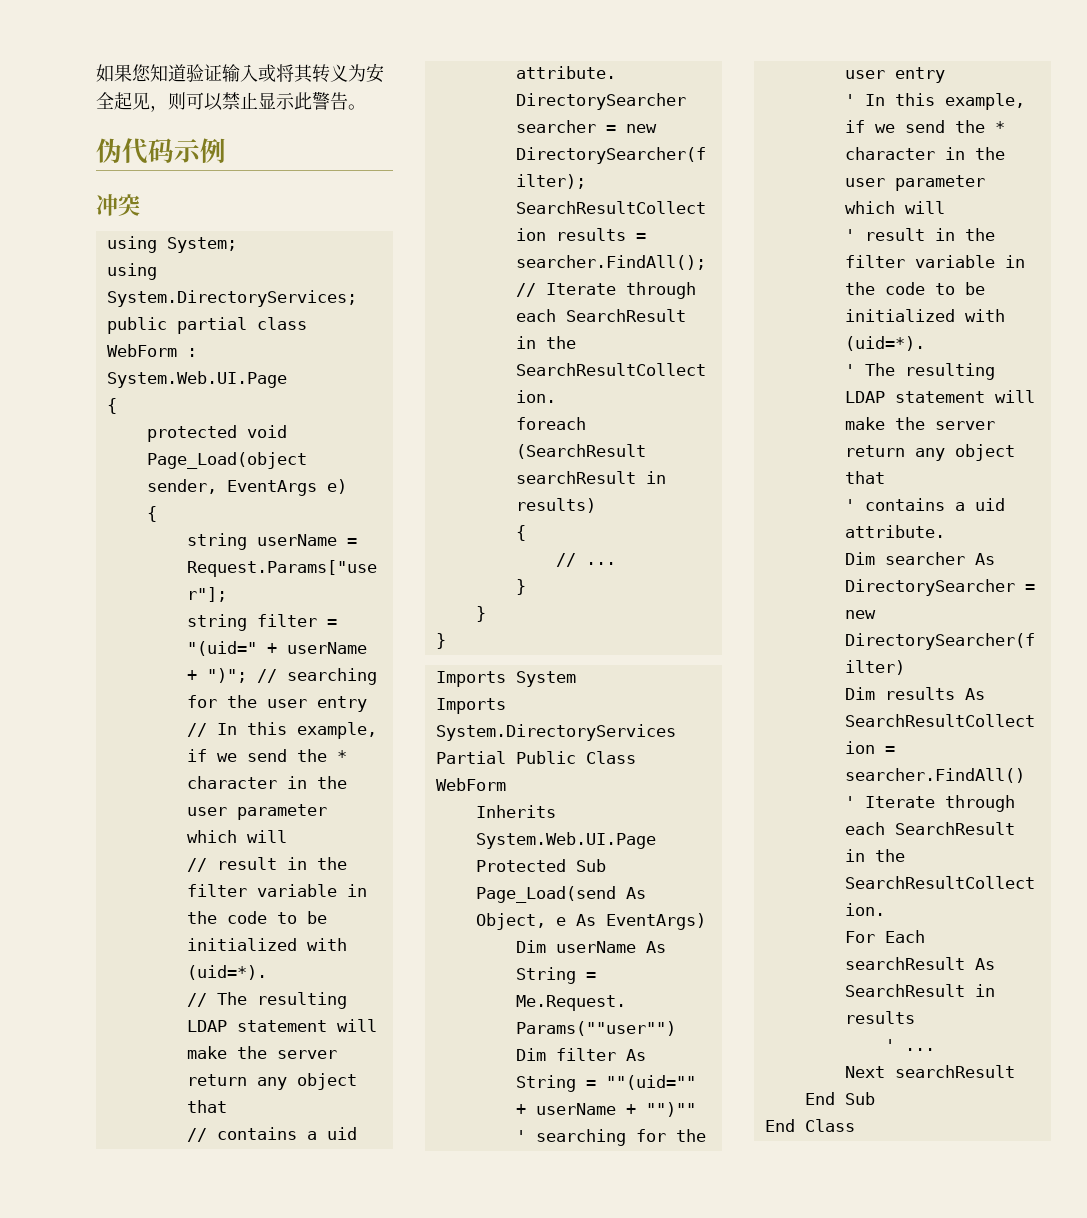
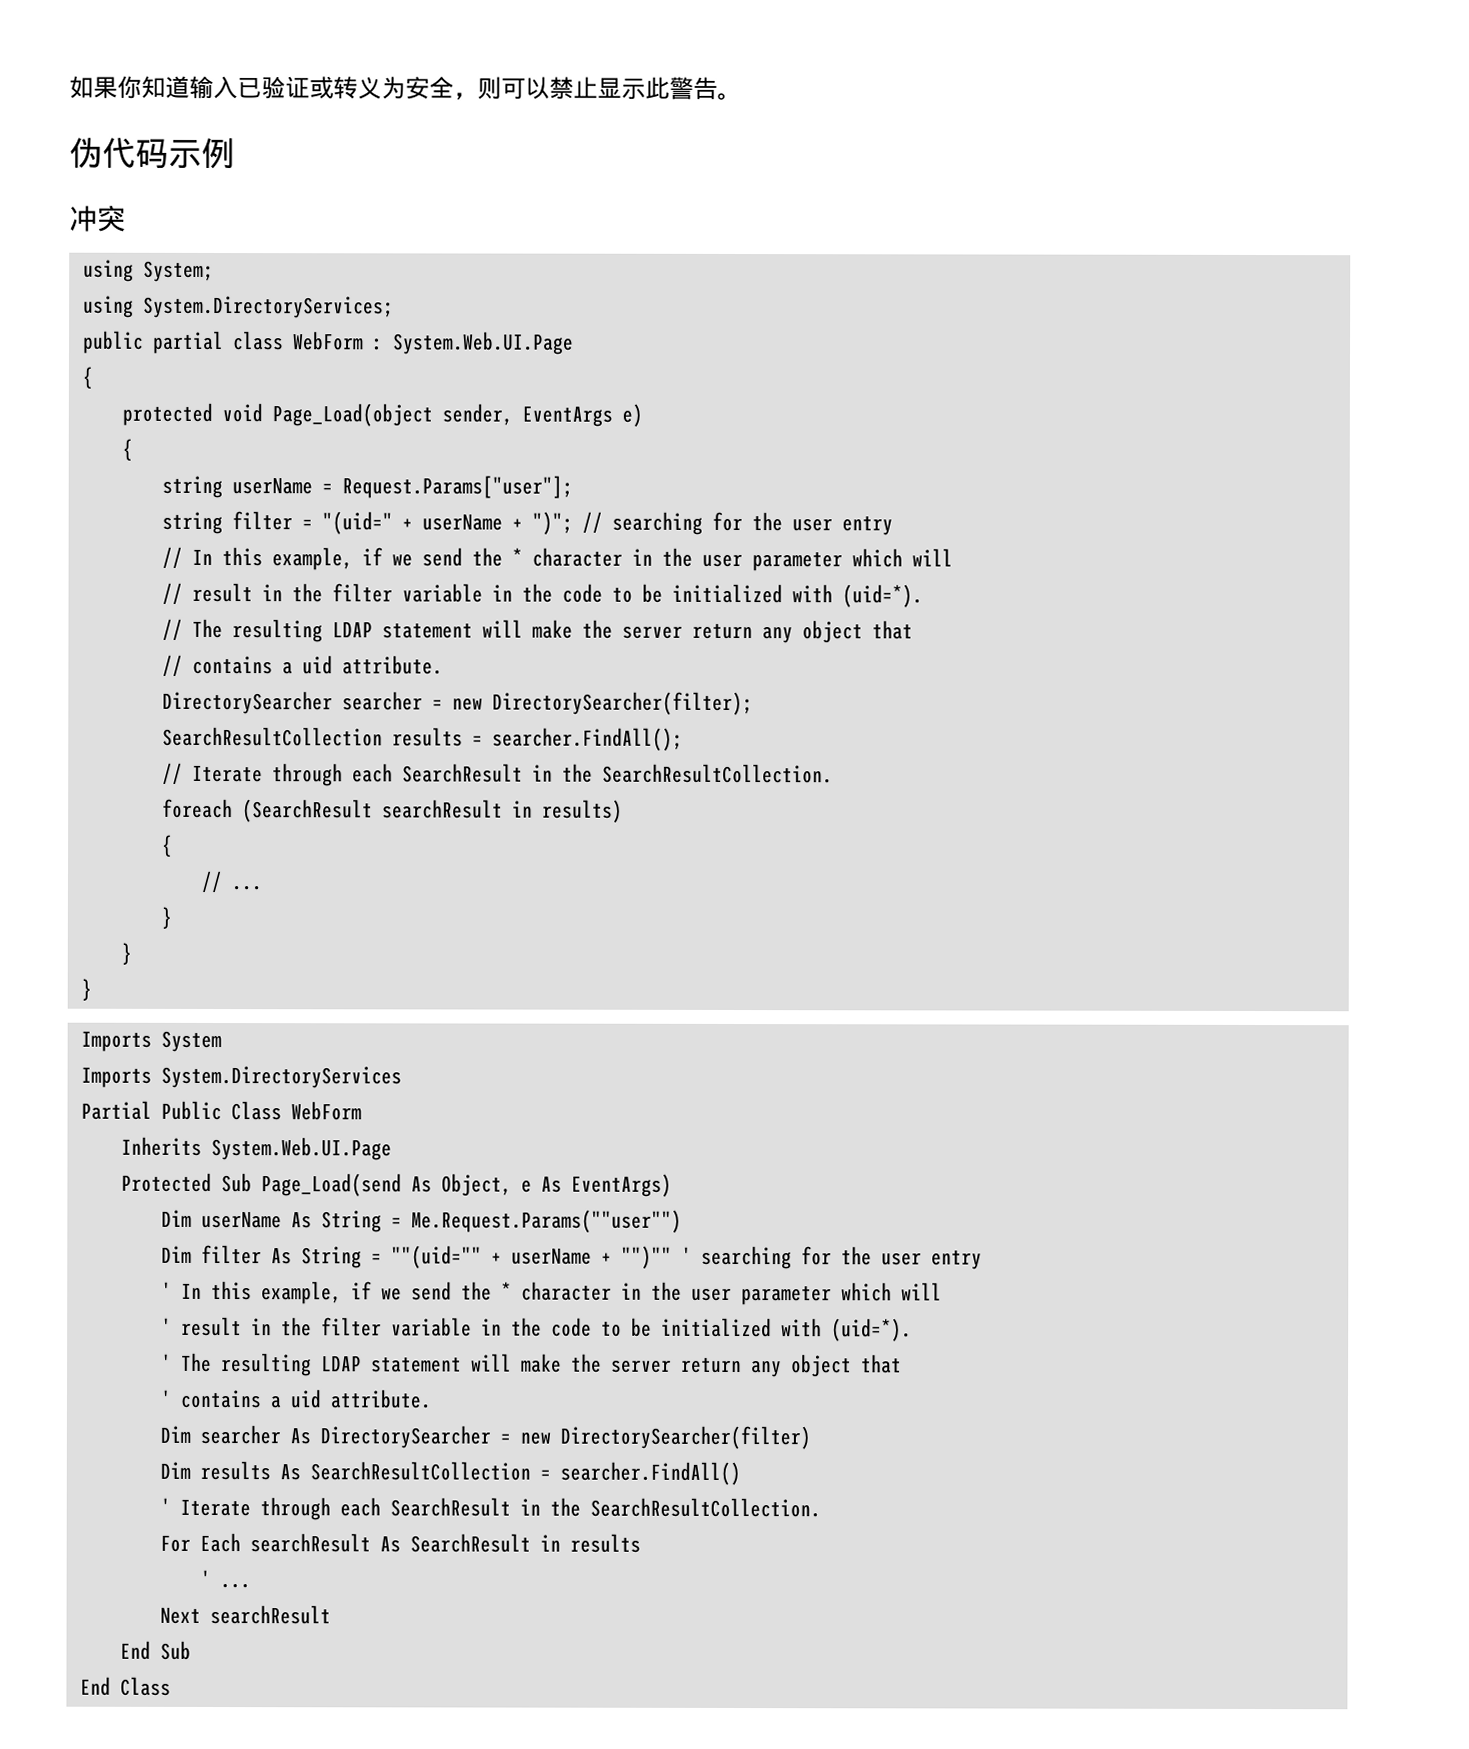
[132,64,313,83] 您知道验证输入或将其 -> [117,75,334,100] 你知道输入已验证或
[114,92,150,110] 起见 -> (454, 87) none

